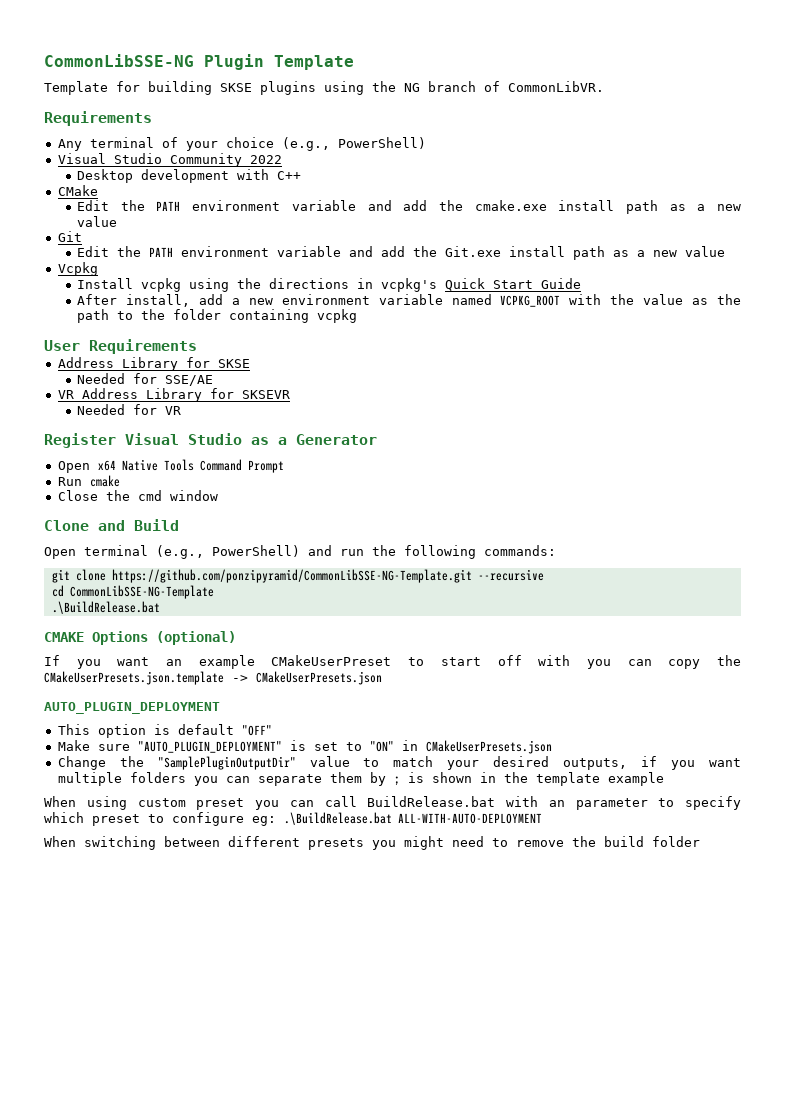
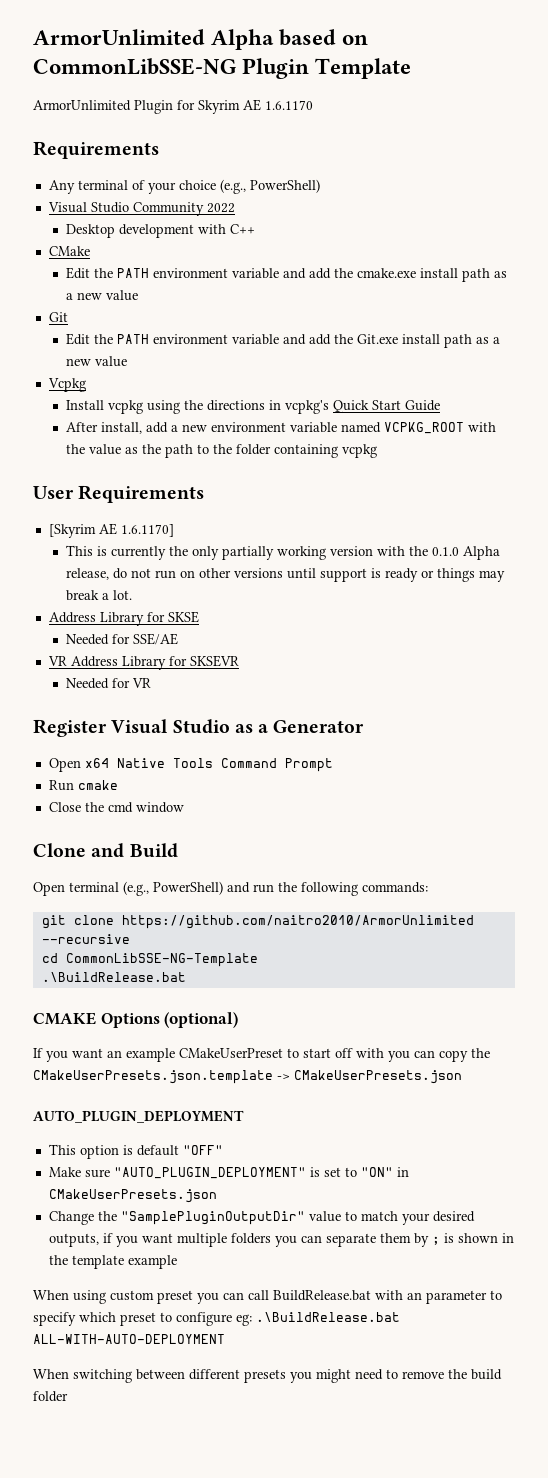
(44, 60) none -> [33,29,369,50] ArmorUnlimited Alpha based on
[44,81,604,95] Template for building SKSE plugins using the NG branch of CommonLibVR. -> [33,99,313,114] ArmorUnlimited Plugin for Skyrim AE 1.6.1170
(197, 346) none -> [48,523,174,538] [66,545,501,560] [66,568,506,582] [66,590,133,601] // [Skyrim AE 1.6.1170] // This is currently the only partially working version with the 0.1.0 Alpha release, do not run on other versions until support is ready or things may break a lot.
[111,569,472,583] https://github.com/ponzipyramid/CommonLibSSE-NG-Template.git -> [121,915,474,929] https://github.com/naitro2010/ArmorUnlimited

